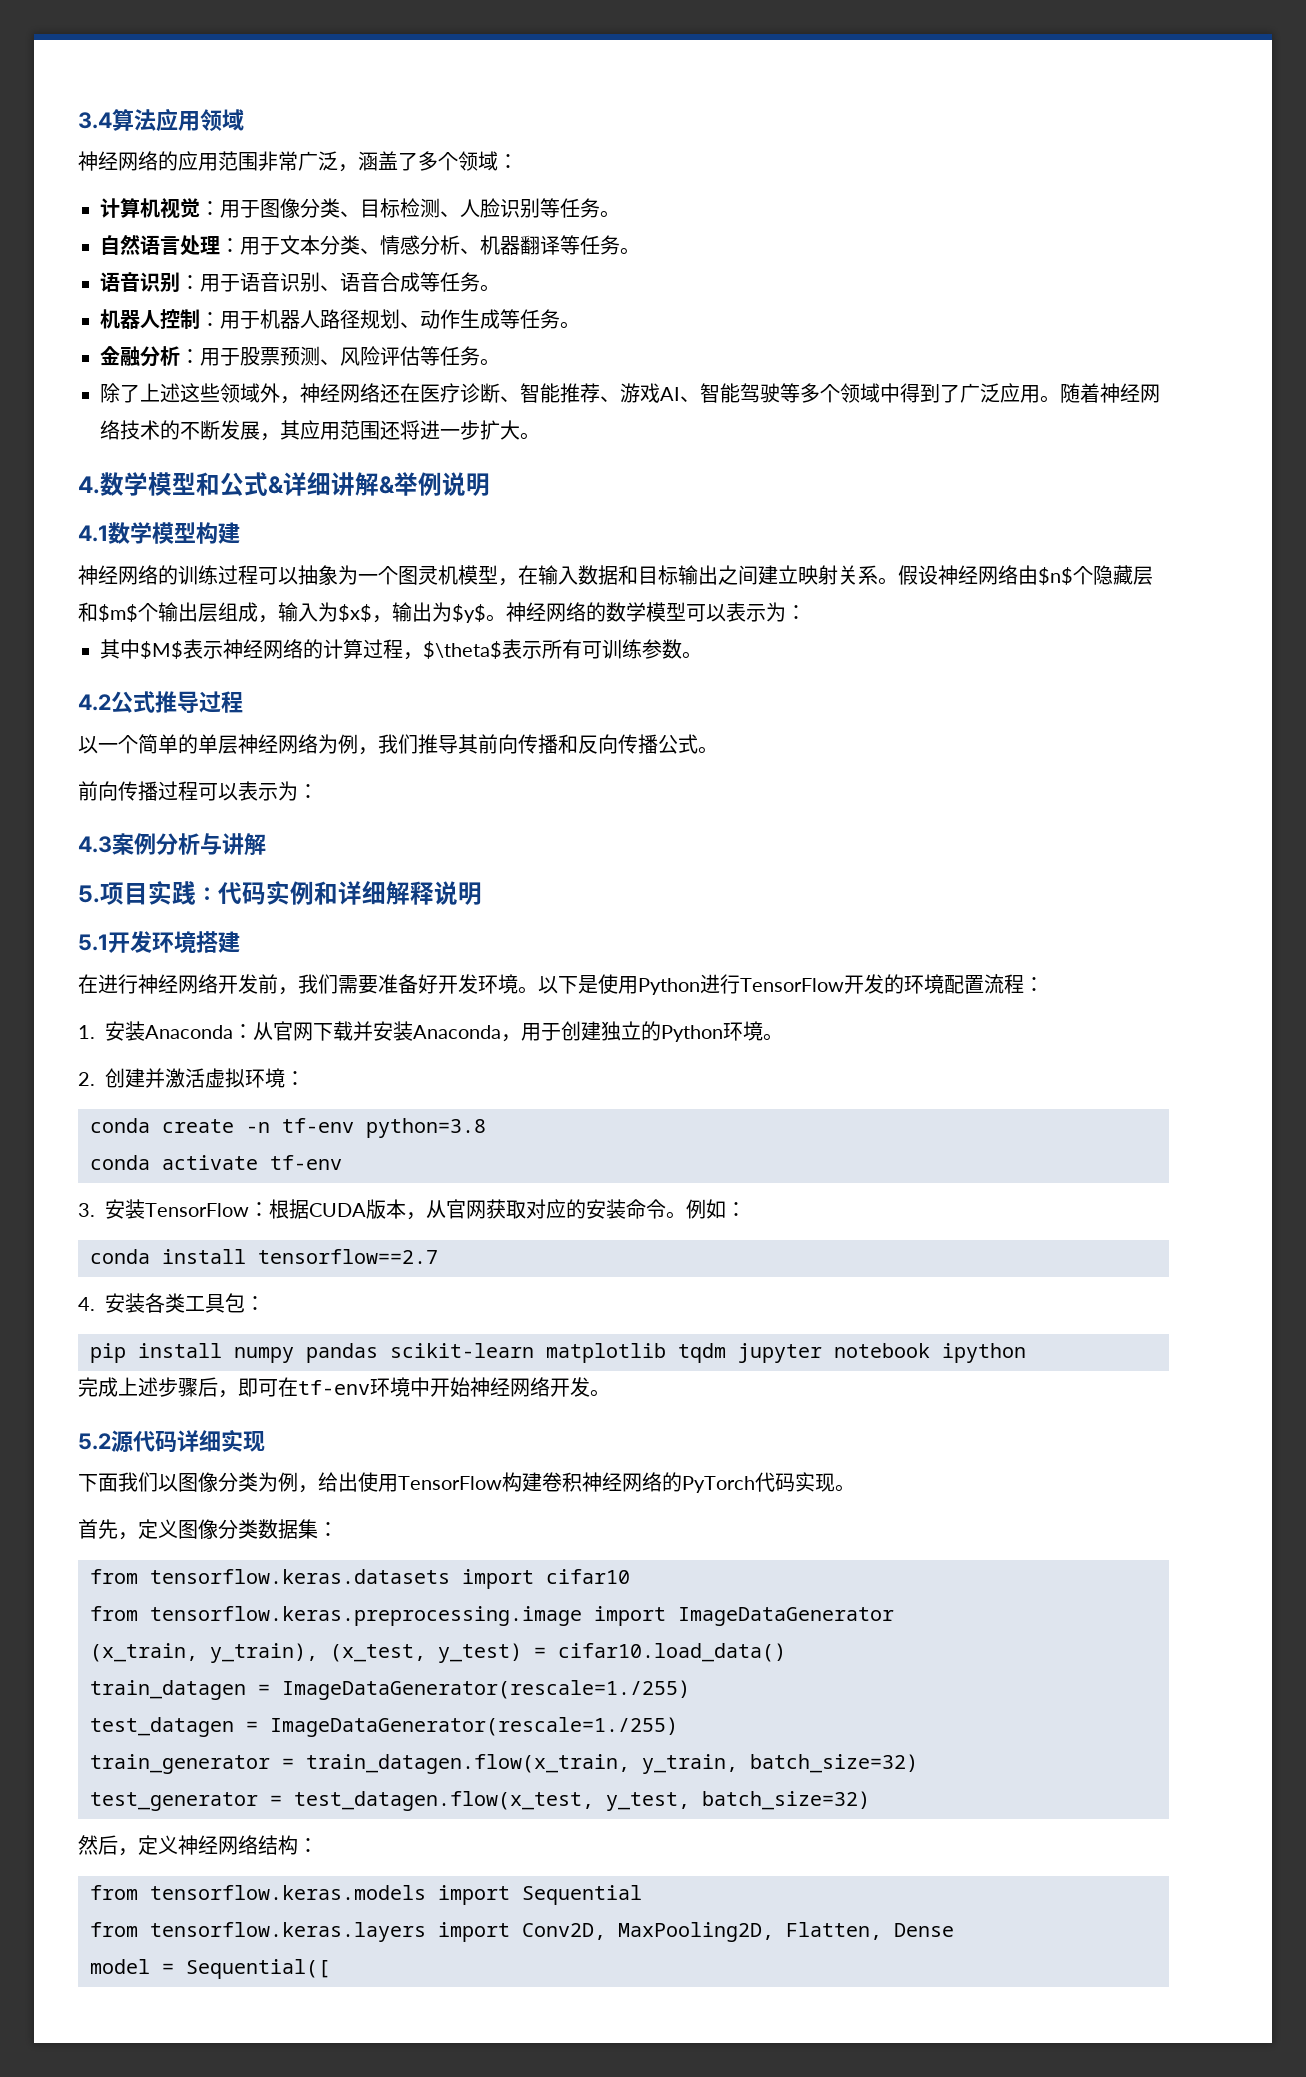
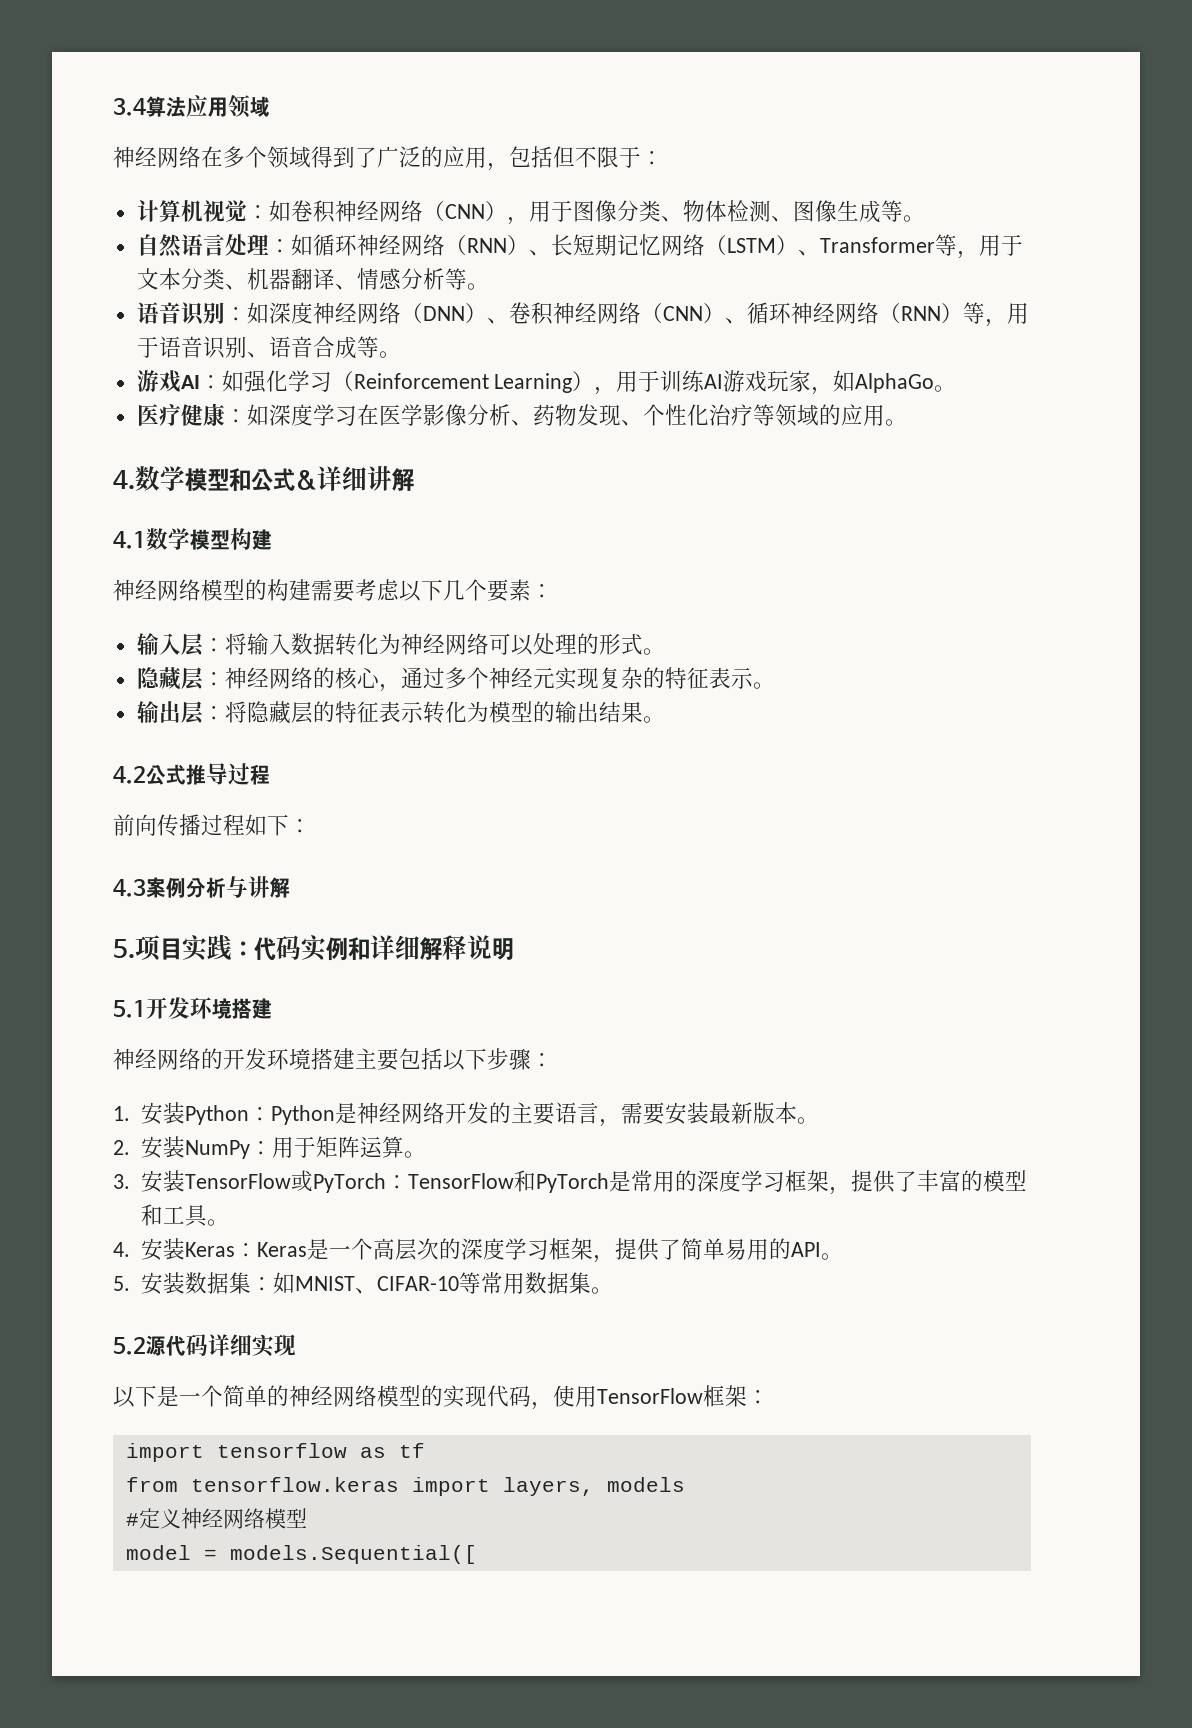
[158,151,518,172] [100,198,620,218] [100,234,640,256] [100,272,200,293] 的应用范围非常广泛，涵盖了多个领域： // 计算机视觉：用于图像分类、目标检测、人脸识别等任务。 // 自然语言处理：用于文本分类、情感分析、机器翻译等任务。 // 语音识别： -> [201,146,663,171] [136,200,925,225] [136,234,1023,259] [136,268,489,290] [136,302,1007,327] 在多个领域得到了广泛的应用，包括但不限于： // 计算机视觉：如卷积神经网络（CNN），用于图像分类、物体检测、图像生成等。 // 自然语言处理：如循环神经网络（RNN）、长短期记忆网络（LSTM）、Transformer等，用于文本分类、机器翻译、情感分析等。 // 语音识别：如深度神经网络（DNN）、卷积神经网络（CNN）、循环神经网络（RNN）等，
[440,272,500,292] [100,309,580,329] [100,346,500,367] [100,383,1160,404] [100,420,520,441] 任务。 // 机器人控制：用于机器人路径规划、动作生成等任务。 // 金融分析：用于股票预测、风险评估等任务。 // 除了上述这些领域外，神经网络还在医疗诊断、智能推荐、游戏AI、智能驾驶等多个领域中得到了广泛应用。随着神经网络技术的不断发展，其应用范围还将进一步扩大 -> [378,351,401,358] [136,370,957,395] [136,403,885,427] 。 // 游戏AI：如强化学习（Reinforcement Learning），用于训练AI游戏玩家，如AlphaGo。 // 医疗健康：如深度学习在医学影像分析、药物发现、个性化治疗等领域的应用
[379,472,490,496] &举例说明 -> (414, 479) none
[158,565,1153,586] [78,602,806,623] [100,639,682,660] 的训练过程可以抽象为一个图灵机模型，在输入数据和目标输出之间建立映射关系。假设神经网络由$n$个隐藏层和$m$个输出层组成，输入为$x$，输出为$y$。神经网络的数学模型可以表示为： // 其中$M$表示神经网络的计算过程，$\theta$表示所有可训练参数 -> [201,579,553,602] [136,633,665,656] [136,667,775,692] [136,701,643,724] 模型的构建需要考虑以下几个要素： // 输入层：将输入数据转化为神经网络可以处理的形式。 // 隐藏层：神经网络的核心，通过多个神经元实现复杂的特征表示。 // 输出层：将隐藏层的特征表示转化为模型的输出结果
[78,734,718,755] // 以一个简单的单层神经网络为例，我们推导其前向传播和反向传播公式。 -> (270, 774) none
[198,781,298,801] 可以表示为 -> [245,814,289,836] 如下
[78,974,1044,995] [78,1021,783,1042] [78,1068,305,1088] [90,1118,486,1138] [90,1155,342,1170] [78,1199,746,1220] [90,1249,438,1264] [78,1293,265,1313] [90,1343,1026,1363] [78,1377,590,1398] 在进行神经网络开发前，我们需要准备好开发环境。以下是使用Python进行TensorFlow开发的环境配置流程： // 1.安装Anaconda：从官网下载并安装Anaconda，用于创建独立的Python环境。 // 2.创建并激活虚拟环境： // conda create -n tf-env python=3.8 // conda activate tf-env // 3.安装TensorFlow：根据CUDA版本，从官网获取对应的安装命令。例如： // conda install tensorflow==2.7 // 4.安装各类工具包： // pip install numpy pandas scikit-learn matplotlib tqdm jupyter notebook ipython // 完成上述步骤后，即可在tf-env环境中开始神经网络开发 -> [113,1048,553,1071] [113,1102,819,1127] [113,1136,426,1159] [113,1170,1027,1195] [140,1204,229,1227] [113,1238,843,1263] [113,1272,591,1295] 神经网络的开发环境搭建主要包括以下步骤： // 1.安装Python：Python是神经网络开发的主要语言，需要安装最新版本。 // 2.安装NumPy：用于矩阵运算。 // 3.安装TensorFlow或PyTorch：TensorFlow和PyTorch是常用的深度学习框架，提供了丰富的模型和工具。 // 4.安装Keras：Keras是一个高层次的深度学习框架，提供了简单易用的API。 // 5.安装数据集：如MNIST、CIFAR-10等常用数据集
[78,1472,855,1493] [78,1519,338,1540] [90,1569,630,1589] [90,1606,894,1626] [90,1643,786,1663] [90,1680,690,1700] [90,1717,678,1737] [90,1754,918,1774] [90,1791,870,1811] [78,1835,318,1856] [90,1885,642,1905] [90,1922,954,1942] 下面我们以图像分类为例，给出使用TensorFlow构建卷积神经网络的PyTorch代码实现。 // 首先，定义图像分类数据集： // from tensorflow.keras.datasets import cifar10 // from tensorflow.keras.preprocessing.image import ImageDataGenerator // (x_train, y_train), (x_test, y_test) = cifar10.load_data() // train_datagen = ImageDataGenerator(rescale=1./255) // test_datagen = ImageDataGenerator(rescale=1./255) // train_generator = train_datagen.flow(x_train, y_train, batch_size=32) // test_generator = test_datagen.flow(x_test, y_test, batch_size=32) // 然后，定义神经网络结构： // from tensorflow.keras.models import Sequential // from tensorflow.keras.layers import Conv2D, MaxPooling2D, Flatten, Dense -> [113,1385,769,1410] [125,1443,425,1462] [125,1477,685,1496] [125,1508,307,1529] 以下是一个简单的神经网络模型的实现代码，使用TensorFlow框架： // import tensorflow as tf // from tensorflow.keras import layers, models // #定义神经网络模型
[186,1959,330,1979] Sequential([ -> [229,1545,477,1564] models.Sequential([

